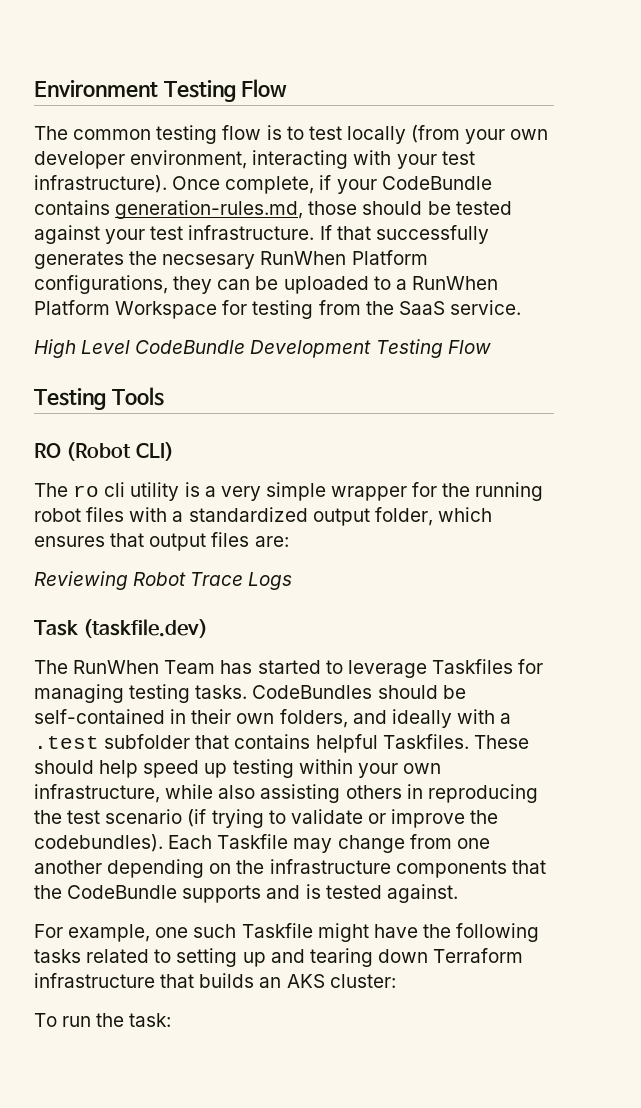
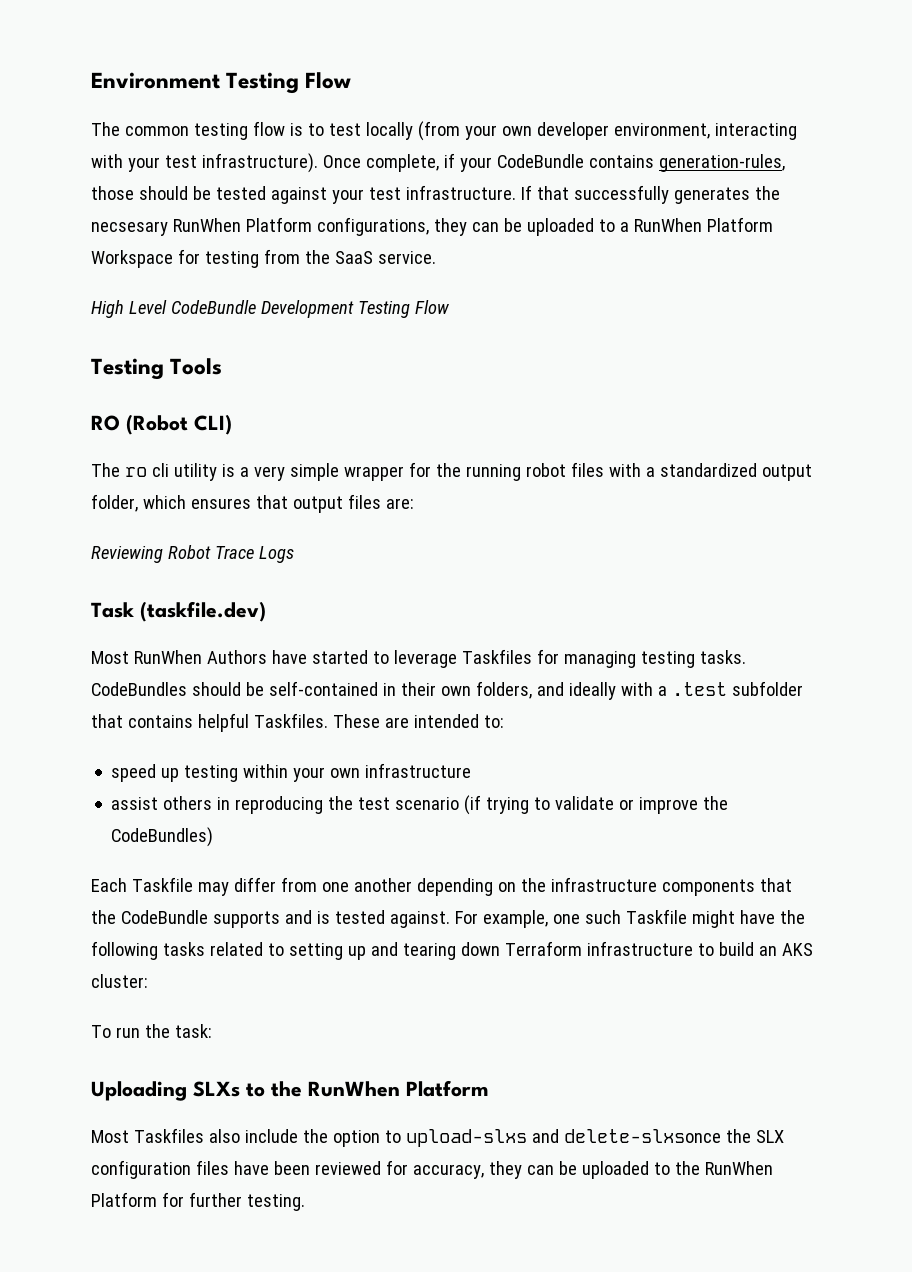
[115,200,304,219] generation-rules.md, -> [658,154,785,172] generation-rules,
[34,660,253,674] The RunWhen Team has -> [91,650,307,664] Most RunWhen Authors have
[34,760,139,778] should help -> [384,714,504,728] are intended to: //
[34,784,341,803] infrastructure, while also assisting -> [365,763,472,778] [111,797,159,810] infrastructure // assist
[34,834,163,852] codebundles). -> [111,827,214,847] CodeBundles) //
[337,835,405,853] change -> [233,877,276,892] differ
(458, 893) // -> (450, 919) none
[160,973,255,988] that builds -> [697,942,754,956] to build
(172, 1020) none -> [91,1080,488,1101] [91,1128,784,1147] [91,1160,773,1179] [91,1192,305,1211] // Uploading SLXs to the RunWhen Platform // Most Taskfiles also include the option to upload-slxs and delete-slxsonce the SLX configuration files have been reviewed for accuracy, they can be uploaded to the RunWhen Platform for further testing.

